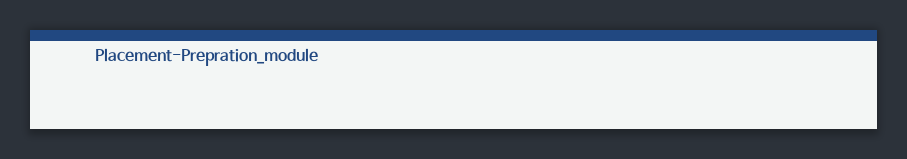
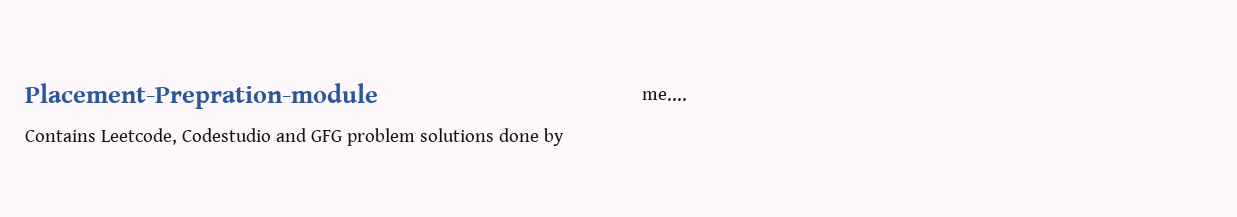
[95,48,318,66] Placement-Prepration_module -> [25,83,378,109] [25,128,564,146] [642,91,687,101] Placement-Prepration-module // Contains Leetcode, Codestudio and GFG problem solutions done by me....

